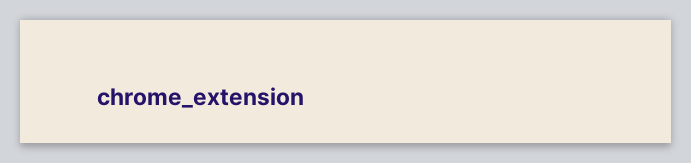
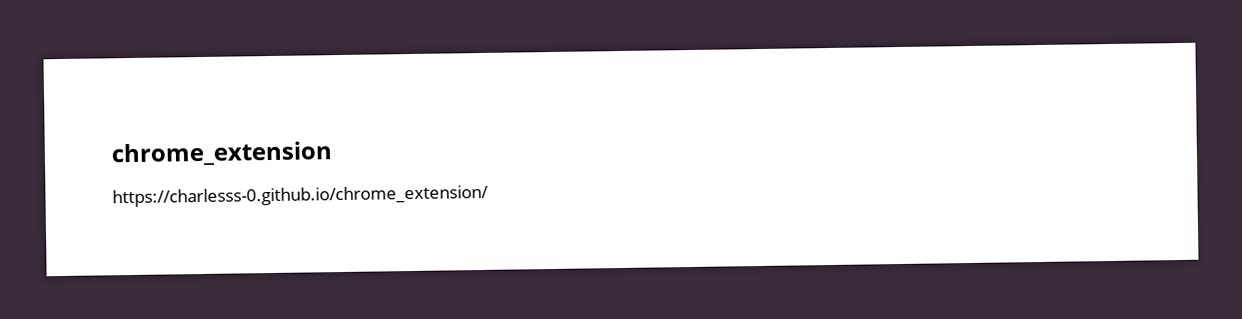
(304, 97) none -> [112,184,489,208] // https://charlesss-0.github.io/chrome_extension/

